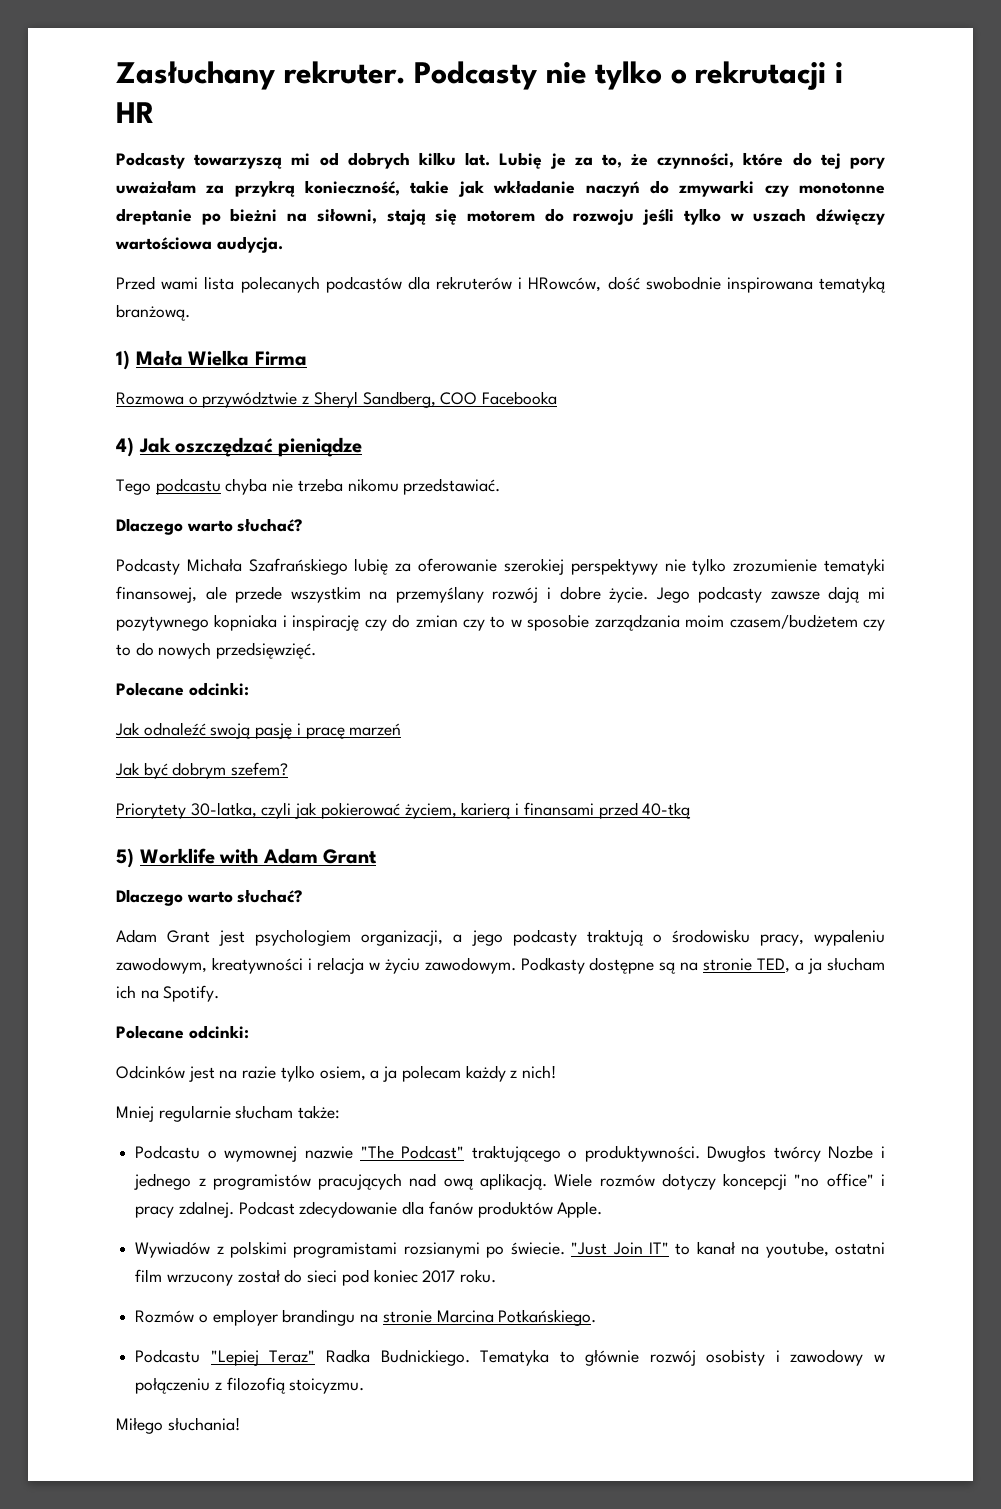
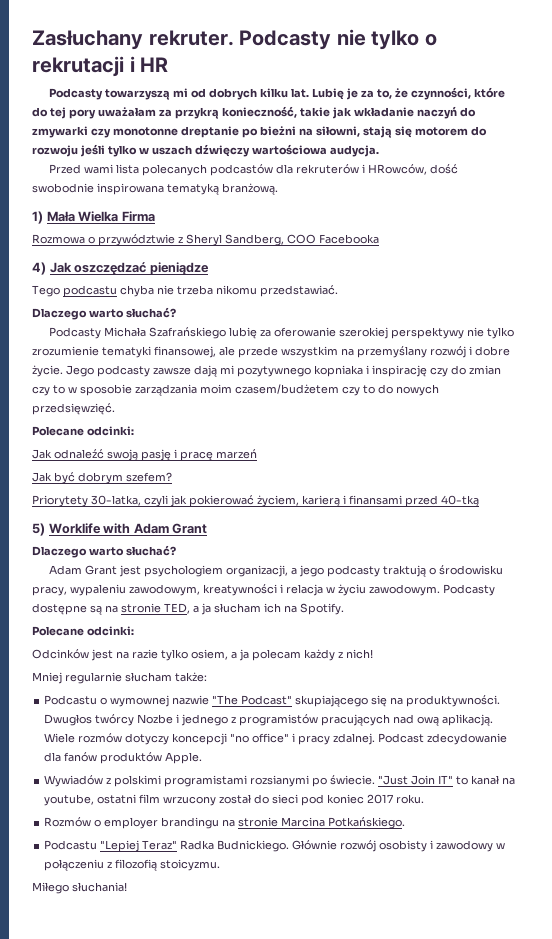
[520,957,585,974] Podkasty -> [443,584,495,596] Podcasty
[471,1145,578,1162] traktującego o -> [295,695,404,707] skupiającego się na
[480,1349,640,1366] Tematyka to głównie -> [292,840,338,850] Głównie

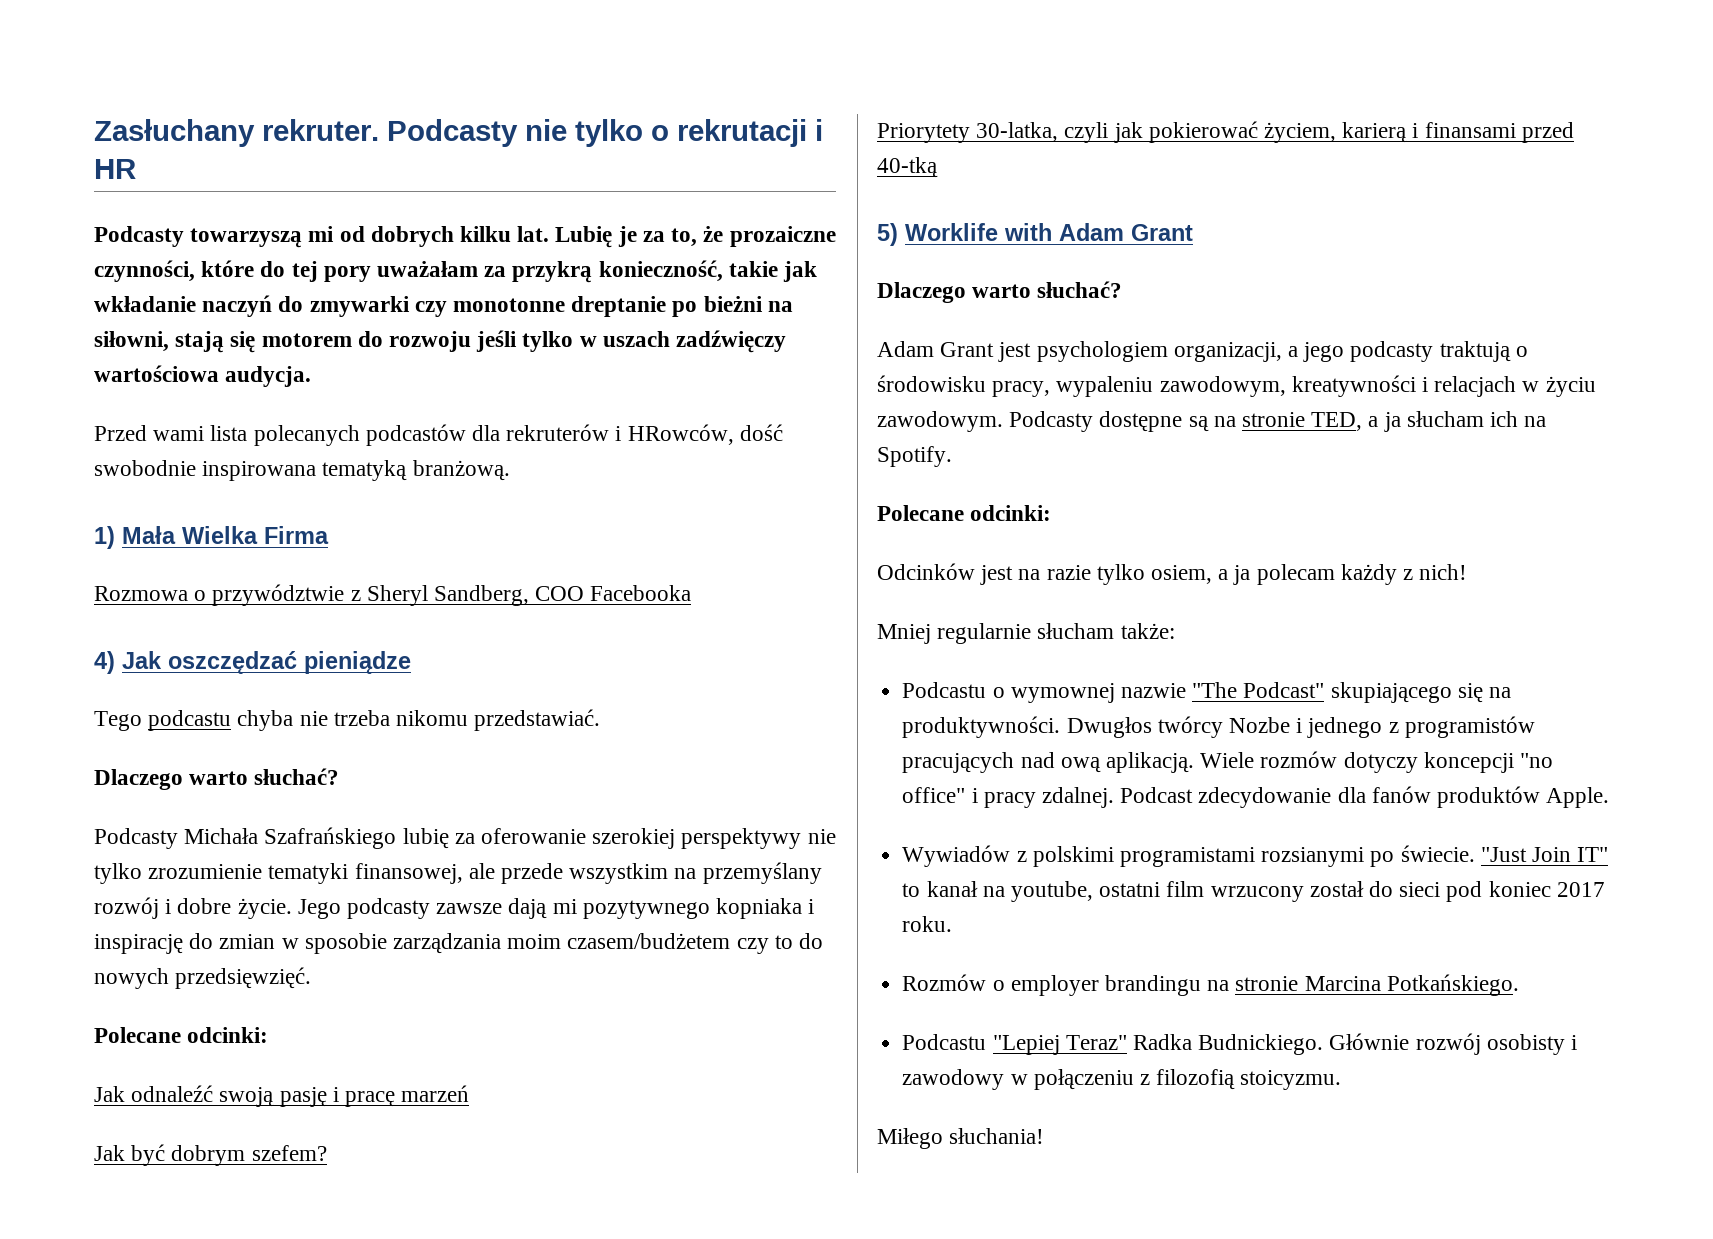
(409, 93) none -> [729,226,836,247] prozaiczne
[195,144,250,157] dźwięczy -> [676,330,787,353] zadźwięczy
[430,367,448,377] czy -> (183, 944) none
[32,385,65,396] czy to -> (276, 941) none
[286,584,323,596] relacja -> [1434,376,1517,397] relacjach

